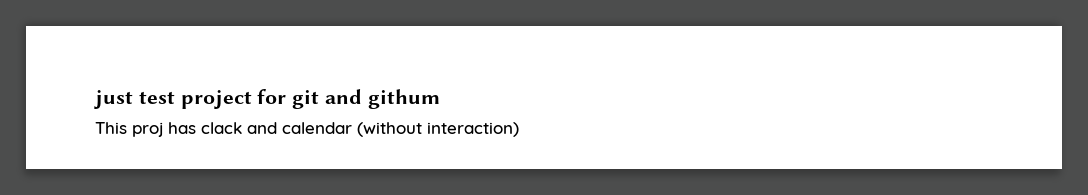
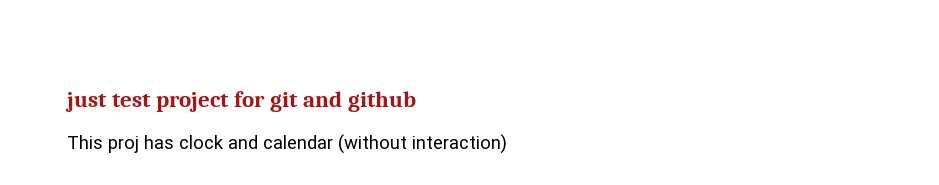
[367,89,440,109] githum -> [348,91,417,112] github
[201,122,242,134] clack -> [179,135,224,149] clock

